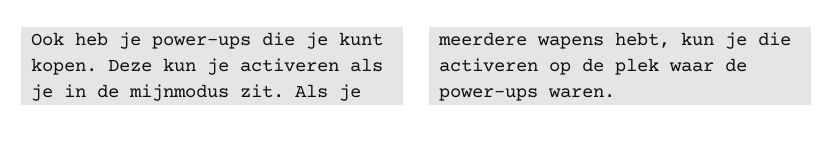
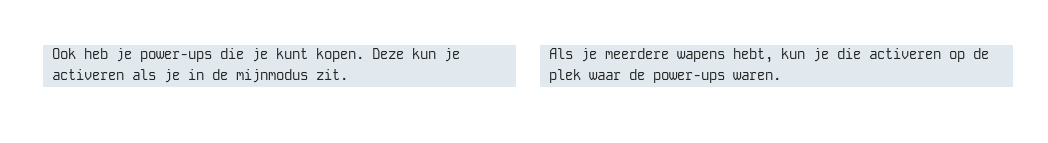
(284, 91) none -> (348, 74) //

